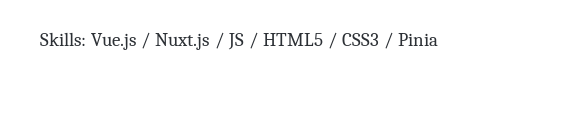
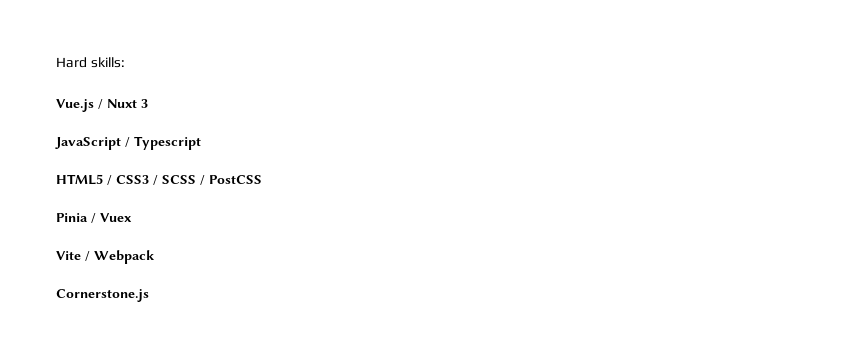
[40,32,439,50] Skills: Vue.js / Nuxt.js / JS / HTML5 / CSS3 / Pinia -> [56,57,125,68] [56,99,148,112] [55,136,201,150] [56,174,262,185] [56,213,132,223] [56,250,155,264] [56,289,149,302] Hard skills: // Vue.js / Nuxt 3 // JavaScript / Typescript // HTML5 / CSS3 / SCSS / PostCSS // Pinia / Vuex // Vite / Webpack // Cornerstone.js

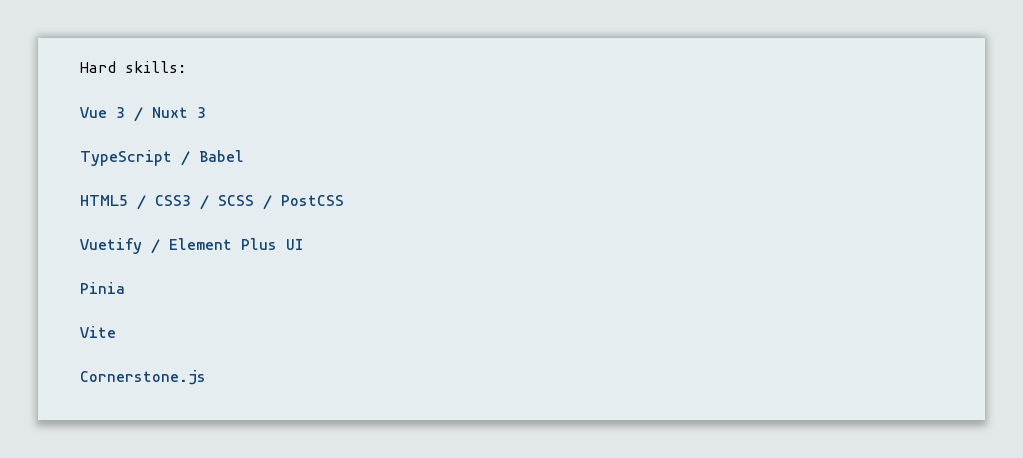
[56,99,94,112] Vue.js -> [80,107,125,118] Vue 3
[55,136,201,150] JavaScript / Typescript -> [80,150,244,166] TypeScript / Babel
(262, 179) none -> [80,238,303,254] // Vuetify / Element Plus UI
[91,213,132,223] / Vuex -> (125, 288) none
[85,250,155,264] / Webpack -> (116, 332) none

